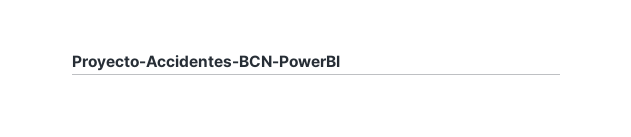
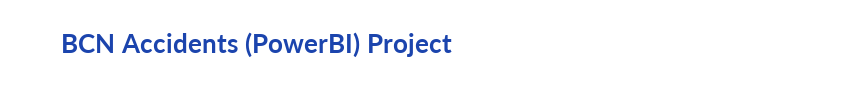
[72,55,340,71] Proyecto-Accidentes-BCN-PowerBI -> [61,32,452,58] BCN Accidents (PowerBI) Project

